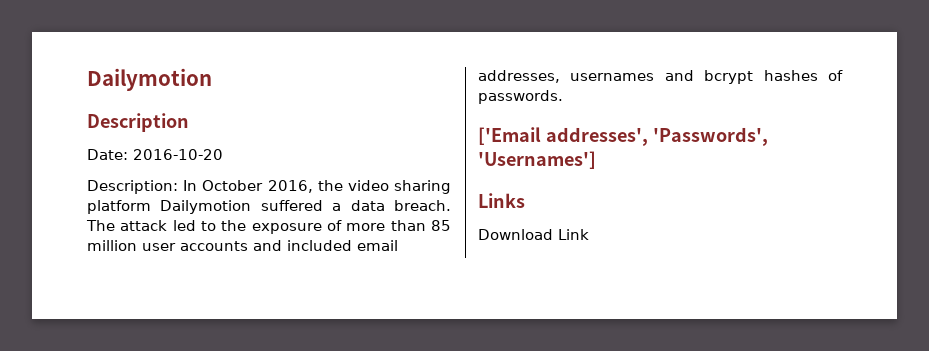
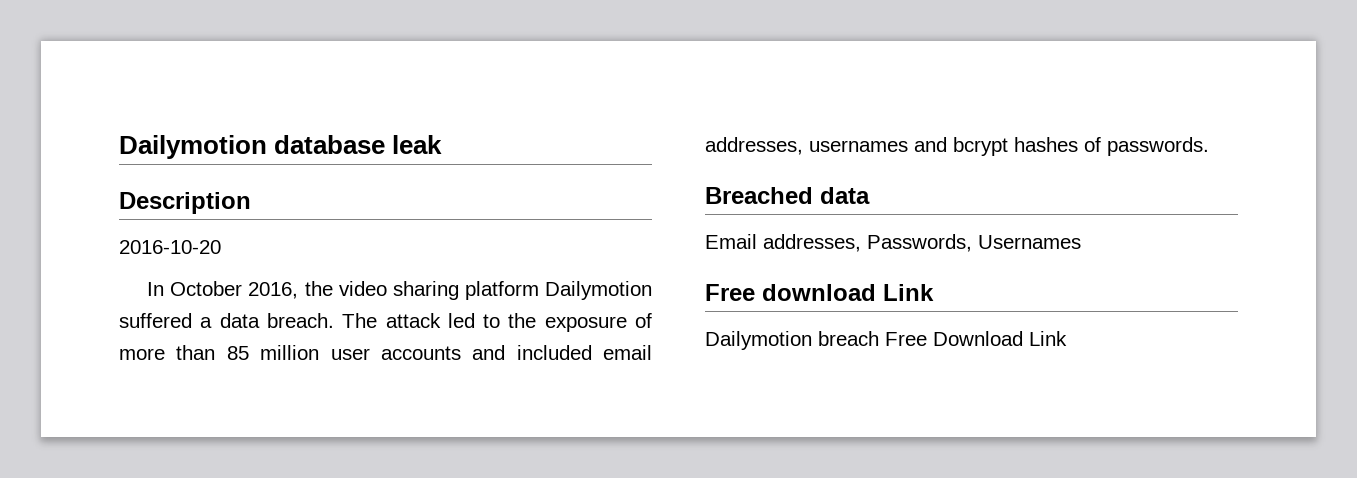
[87,68,212,91] Dailymotion -> [119,135,443,159] Dailymotion database leak
[87,149,128,160] Date: -> (251, 203) none
[87,180,178,194] Description: -> (221, 247) none
[478,127,768,146] [478,151,596,169] [478,193,525,208] ['Email addresses', 'Passwords', 'Usernames'] // Links // -> [705,187,870,204] [705,234,1081,252] [705,284,934,301] [705,331,927,350] Breached data // Email addresses, Passwords, Usernames // Free download Link // Dailymotion breach Free

